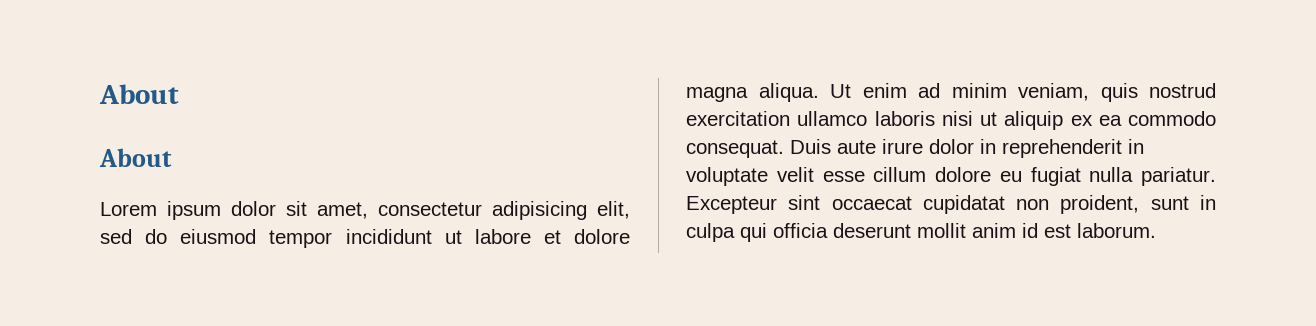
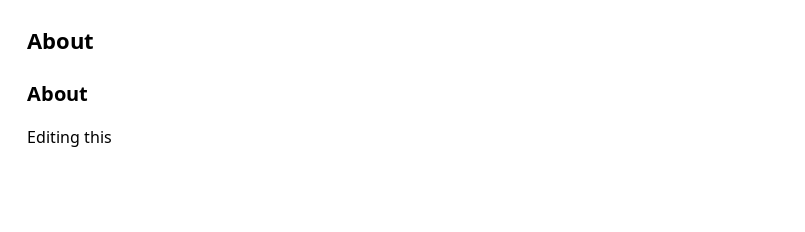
[100,201,630,220] [100,229,630,248] [686,83,1216,102] [686,111,1216,130] [686,139,1144,158] [686,167,1216,186] [686,195,1216,214] [686,223,1156,242] Lorem ipsum dolor sit amet, consectetur adipisicing elit, sed do eiusmod tempor incididunt ut labore et dolore magna aliqua. Ut enim ad minim veniam, quis nostrud exercitation ullamco laboris nisi ut aliquip ex ea commodo consequat. Duis aute irure dolor in reprehenderit in voluptate velit esse cillum dolore eu fugiat nulla pariatur. Excepteur sint occaecat cupidatat non proident, sunt in culpa qui officia deserunt mollit anim id est laborum. -> [27,131,113,147] Editing this

